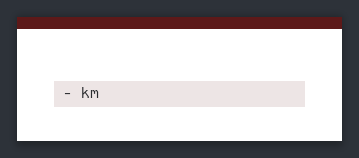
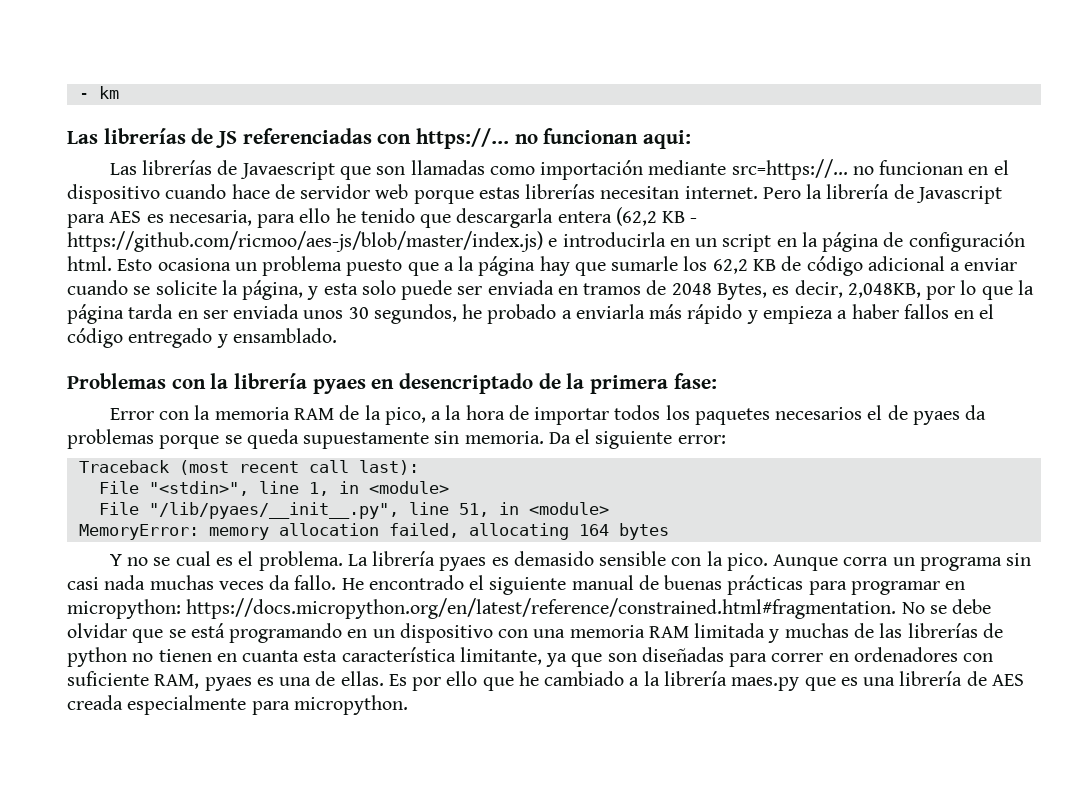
(99, 92) none -> [67,128,692,149] [109,159,1009,180] [67,184,1002,204] [67,207,698,228] [67,231,1025,252] [67,256,1018,276] [67,280,1034,300] [67,304,995,324] [67,328,337,348] [67,373,717,394] [109,405,987,425] [67,429,726,449] [78,460,419,475] [98,481,449,496] [98,502,609,519] [78,523,669,540] [109,551,1032,571] [67,575,966,595] [67,598,992,619] [67,623,1003,643] [67,647,994,667] [67,671,1024,691] [67,695,408,715] // Las librerías de JS referenciadas con https://... no funcionan aqui: // Las librerías de Javaescript que son llamadas como importación mediante src=https://... no funcionan en el dispositivo cuando hace de servidor web porque estas librerías necesitan internet. Pero la librería de Javascript para AES es necesaria, para ello he tenido que descargarla entera (62,2 KB - https://github.com/ricmoo/aes-js/blob/master/index.js) e introducirla en un script en la página de configuración html. Esto ocasiona un problema puesto que a la página hay que sumarle los 62,2 KB de código adicional a enviar cuando se solicite la página, y esta solo puede ser enviada en tramos de 2048 Bytes, es decir, 2,048KB, por lo que la página tarda en ser enviada unos 30 segundos, he probado a enviarla más rápido y empieza a haber fallos en el código entregado y ensamblado. // Problemas con la librería pyaes en desencriptado de la primera fase: // Error con la memoria RAM de la pico, a la hora de importar todos los paquetes necesarios el de pyaes da problemas porque se queda supuestamente sin memoria. Da el siguiente error: // Traceback (most recent call last): // File "<stdin>", line 1, in <module> // File "/lib/pyaes/__init__.py", line 51, in <module> // MemoryError: memory allocation failed, allocating 164 bytes // Y no se cual es el problema. La librería pyaes es demasido sensible con la pico. Aunque corra un programa sin casi nada muchas veces da fallo. He encontrado el siguiente manual de buenas prácticas para programar en micropython: https://docs.micropython.org/en/latest/reference/constrained.html#fragmentation. No se debe olvidar que se está programando en un dispositivo con una memoria RAM limitada y muchas de las librerías de python no tienen en cuanta esta característica limitante, ya que son diseñadas para correr en ordenadores con suficiente RAM, pyaes es una de ellas. Es por ello que he cambiado a la librería maes.py que es una librería de AES creada especialmente para micropython.

